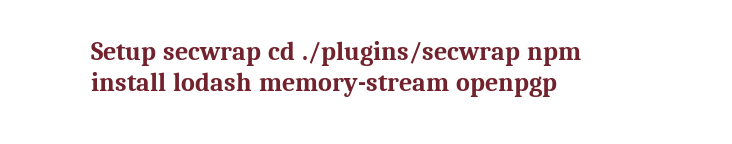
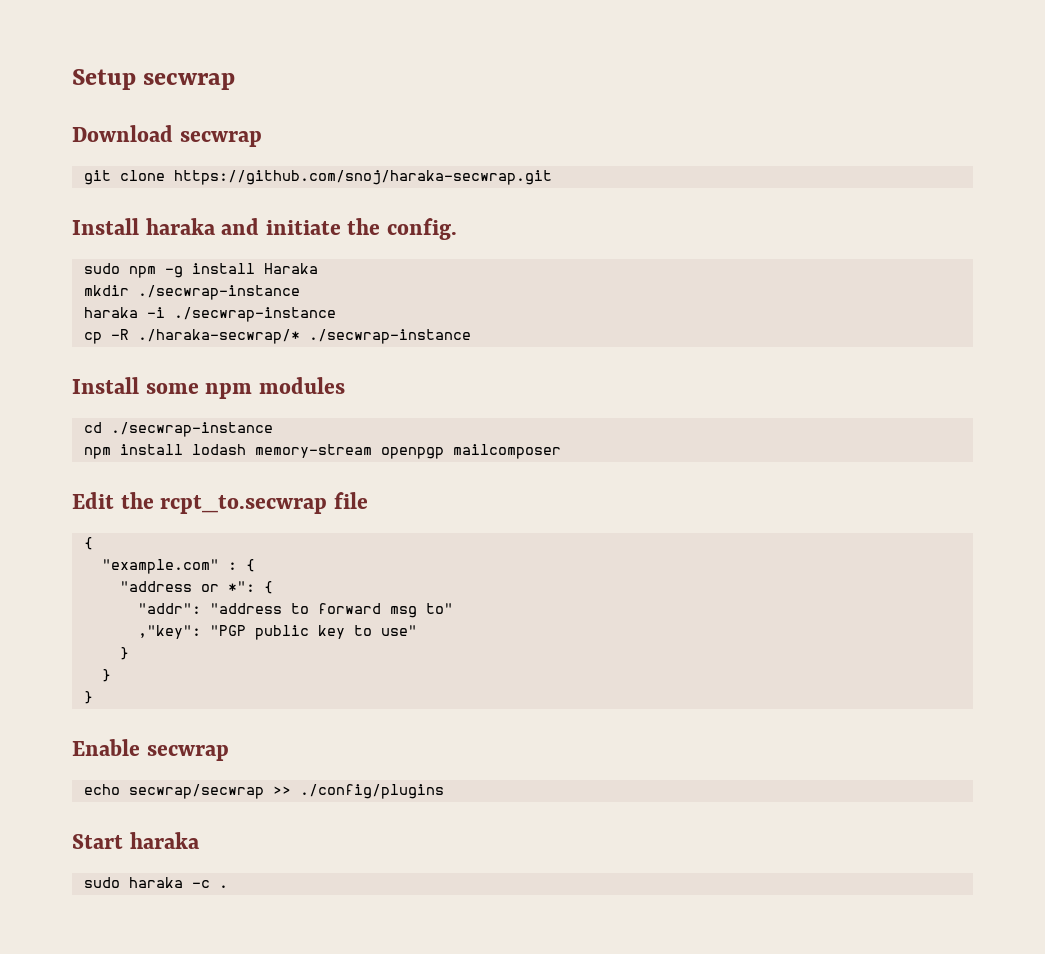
[267,41,520,66] cd ./plugins/secwrap -> [72,125,262,147] [83,170,552,185] [72,218,458,240] [83,263,318,278] [83,285,300,300] [83,307,336,322] [83,329,471,344] [72,377,345,399] [83,422,273,437] // Download secwrap // git clone https://github.com/snoj/haraka-secwrap.git // Install haraka and initiate the config. // sudo npm -g install Haraka // mkdir ./secwrap-instance // haraka -i ./secwrap-instance // cp -R ./haraka-secwrap/* ./secwrap-instance // Install some npm modules // cd ./secwrap-instance //
(557, 86) none -> [452,444,561,459] [72,492,368,514] [83,537,93,550] [101,559,255,574] [119,581,273,594] [137,603,453,618] [137,625,417,640] [119,647,129,660] [101,669,111,682] [83,691,93,704] [72,739,229,761] [83,784,444,799] [72,832,200,849] [83,877,228,888] mailcomposer // Edit the rcpt_to.secwrap file // { // "example.com" : { // "address or *": { // "addr": "address to forward msg to" // ,"key": "PGP public key to use" // } // } // } // Enable secwrap // echo secwrap/secwrap >> ./config/plugins // Start haraka // sudo haraka -c .

